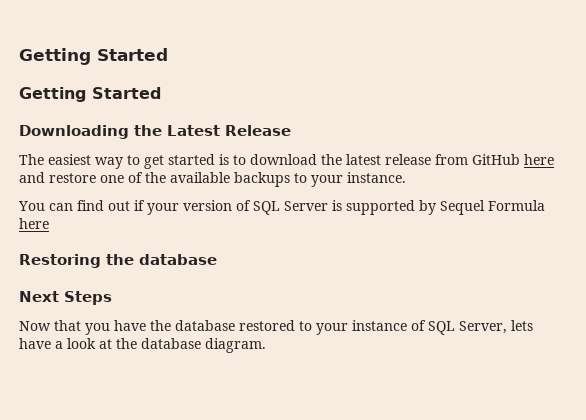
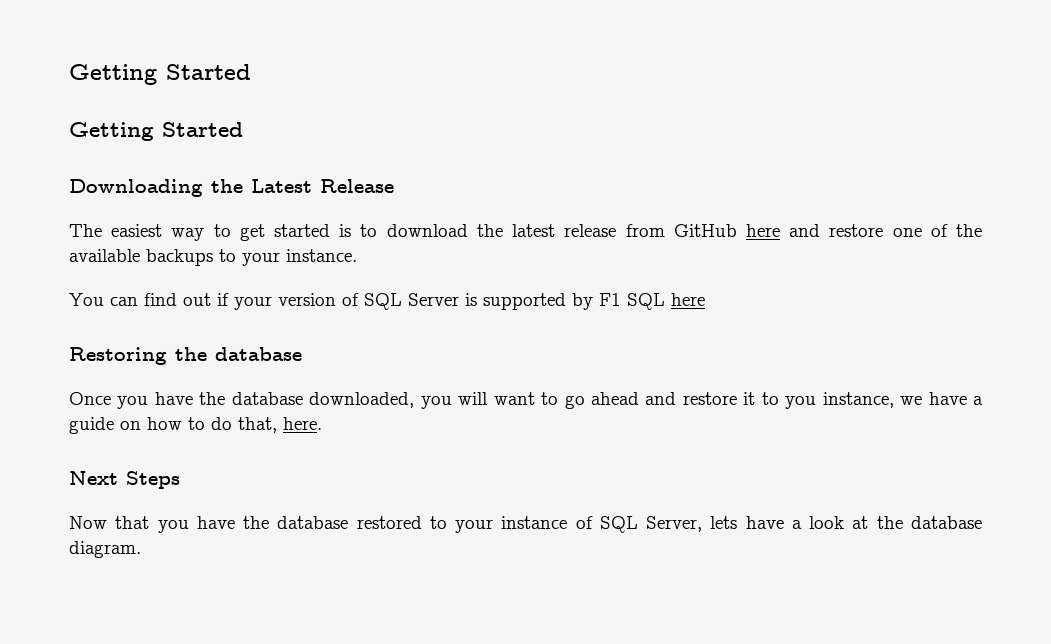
[440,200,545,215] Sequel Formula -> [599,293,665,310] F1 SQL
(217, 259) none -> [69,392,984,409] [69,417,322,434] // Once you have the database downloaded, you will want to go ahead and restore it to you instance, we have a guide on how to do that, here.

